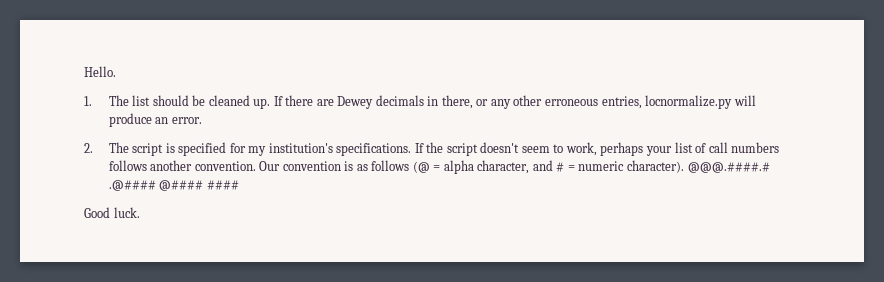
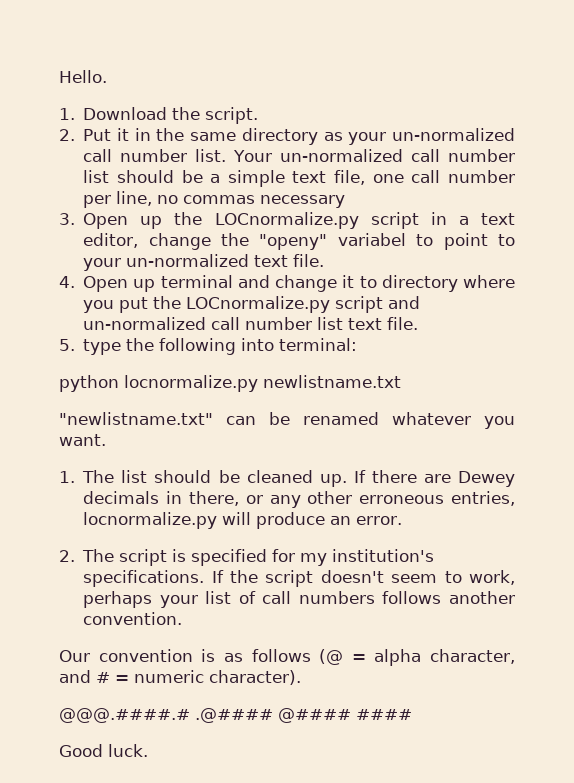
(116, 71) none -> [59,107,259,124] [59,128,515,145] [83,149,515,162] [83,170,516,187] [83,191,346,208] [59,212,515,229] [83,233,516,250] [83,254,325,271] [59,275,515,292] [83,296,421,313] [83,317,419,330] [59,338,358,355] [59,375,401,392] [59,412,515,429] [59,434,106,446] // 1. Download the script. // 2. Put it in the same directory as your un-normalized call number list. Your un-normalized call number list should be a simple text file, one call number per line, no commas necessary // 3. Open up the LOCnormalize.py script in a text editor, change the "openy" variabel to point to your un-normalized text file. // 4. Open up terminal and change it to directory where you put the LOCnormalize.py script and un-normalized call number list text file. // 5. type the following into terminal: // python locnormalize.py newlistname.txt // "newlistname.txt" can be renamed whatever you want.
(256, 166) none -> (183, 618) //
(684, 166) none -> (301, 677) //

